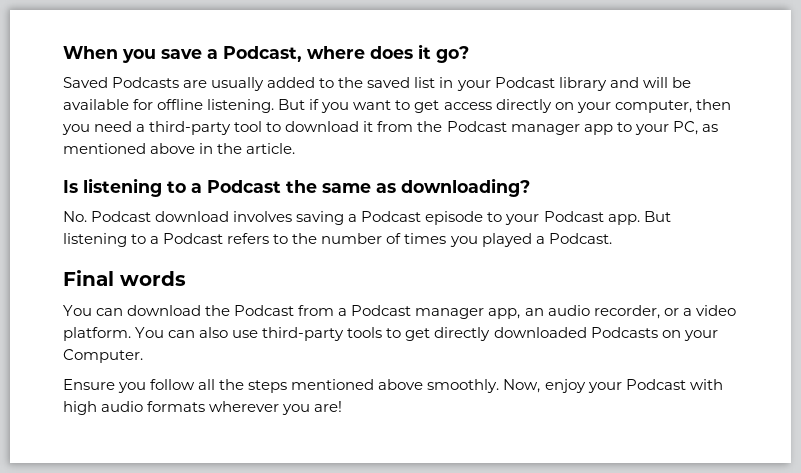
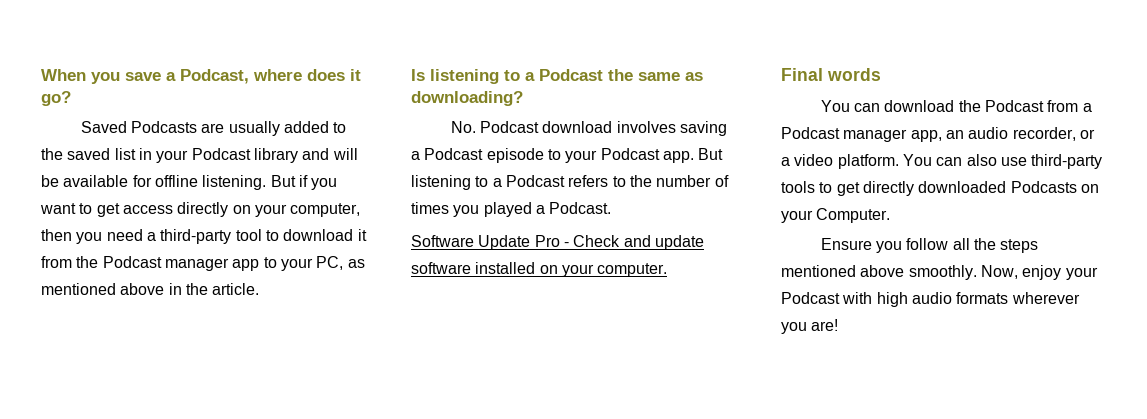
(612, 238) none -> [411,235,704,250] [411,262,668,277] // Software Update Pro - Check and update software installed on your computer.

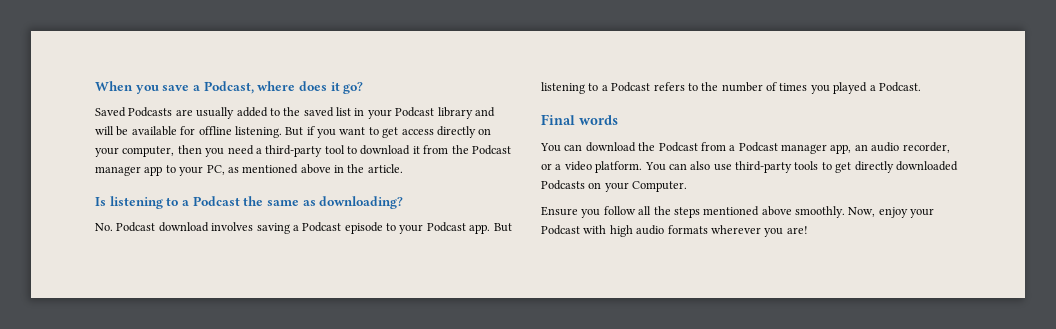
[411,235,704,250] [411,262,668,277] // Software Update Pro - Check and update software installed on your computer. -> (921, 87) none

